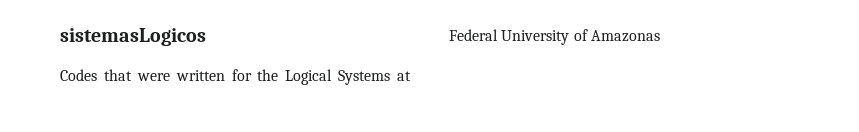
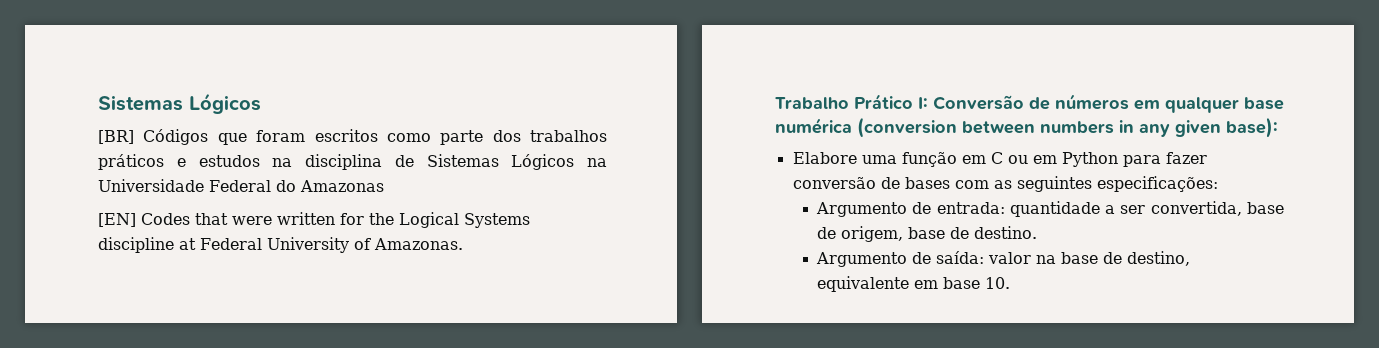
[60,28,206,46] sistemasLogicos // -> [98,93,261,114] [98,129,607,145] [98,154,607,170] [98,179,384,192] [98,213,136,227] Sistemas Lógicos // [BR] Códigos que foram escritos como parte dos trabalhos práticos e estudos na disciplina de Sistemas Lógicos na Universidade Federal do Amazonas // [EN]
(391, 77) none -> [98,237,174,253] discipline
[590,30,660,42] Amazonas -> [373,238,463,250] [775,94,1284,113] [775,117,1278,138] [792,152,1207,167] [792,176,1218,192] [815,201,1284,217] [816,226,1037,242] [815,251,1190,267] [816,276,1010,292] Amazonas. // Trabalho Prático I: Conversão de números em qualquer base numérica (conversion between numbers in any given base): // Elabore uma função em C ou em Python para fazer conversão de bases com as seguintes especificações: // Argumento de entrada: quantidade a ser convertida, base de origem, base de destino. // Argumento de saída: valor na base de destino, equivalente em base 10.

